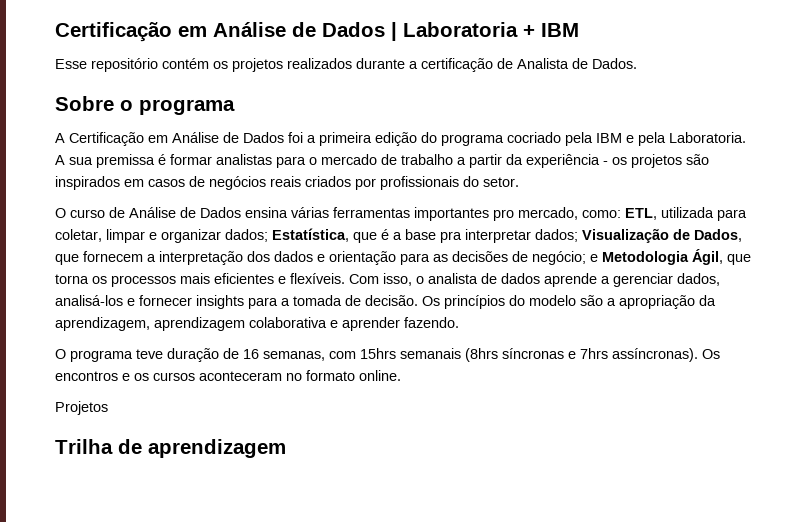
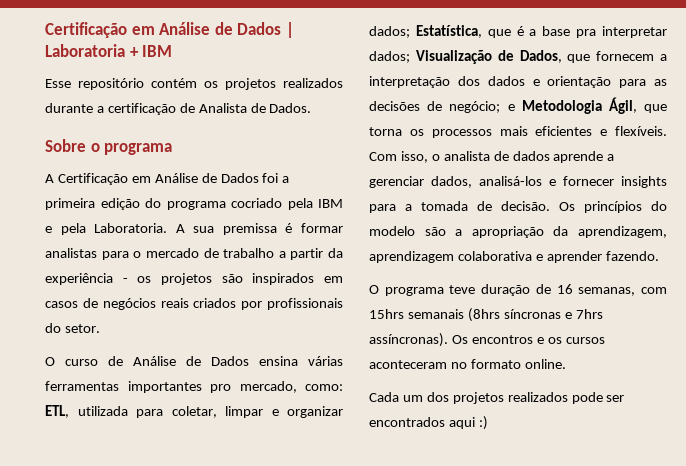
[55,401,108,415] [55,439,286,458] Projetos // Trilha de aprendizagem -> [369,392,625,404] [369,416,488,430] Cada um dos projetos realizados pode ser encontrados aqui :)

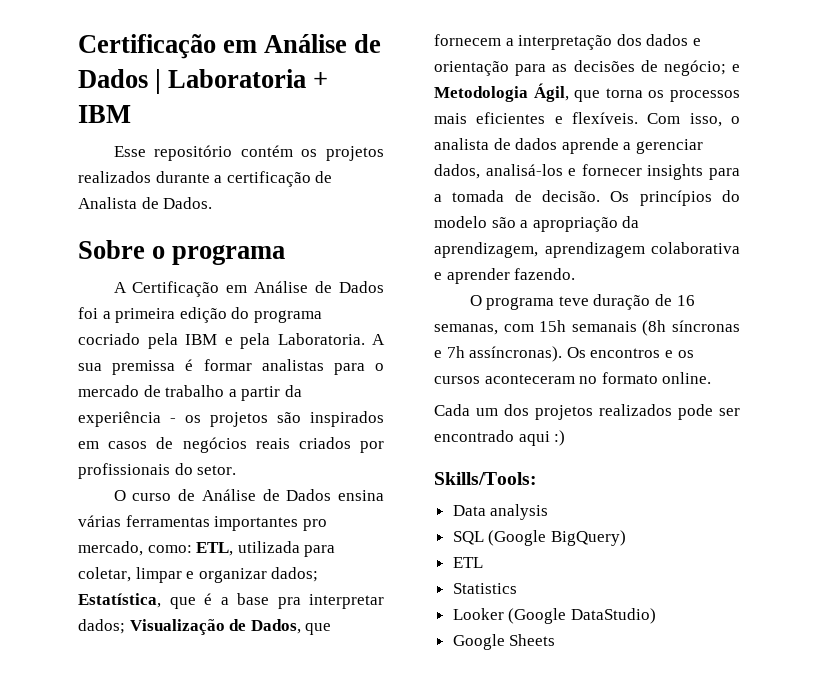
[369,308,500,322] 15hrs semanais (8hrs -> [539,320,667,336] 15h semanais (8h
[575,309,603,319] 7hrs -> [446,346,465,358] 7h
[369,417,445,427] encontrados -> [434,430,514,442] encontrado
(488, 423) none -> [434,472,537,485] [452,504,549,520] [452,530,626,546] [452,557,483,568] [452,583,517,594] [452,608,656,624] [452,634,556,650] // Skills/Tools: // Data analysis // SQL (Google BigQuery) // ETL // Statistics // Looker (Google DataStudio) // Google Sheets

